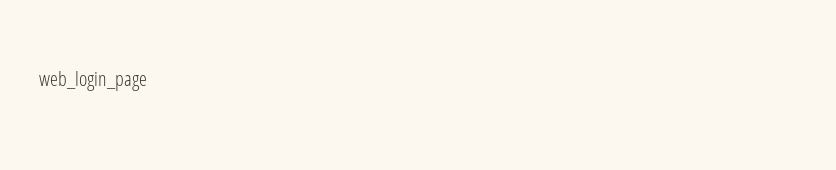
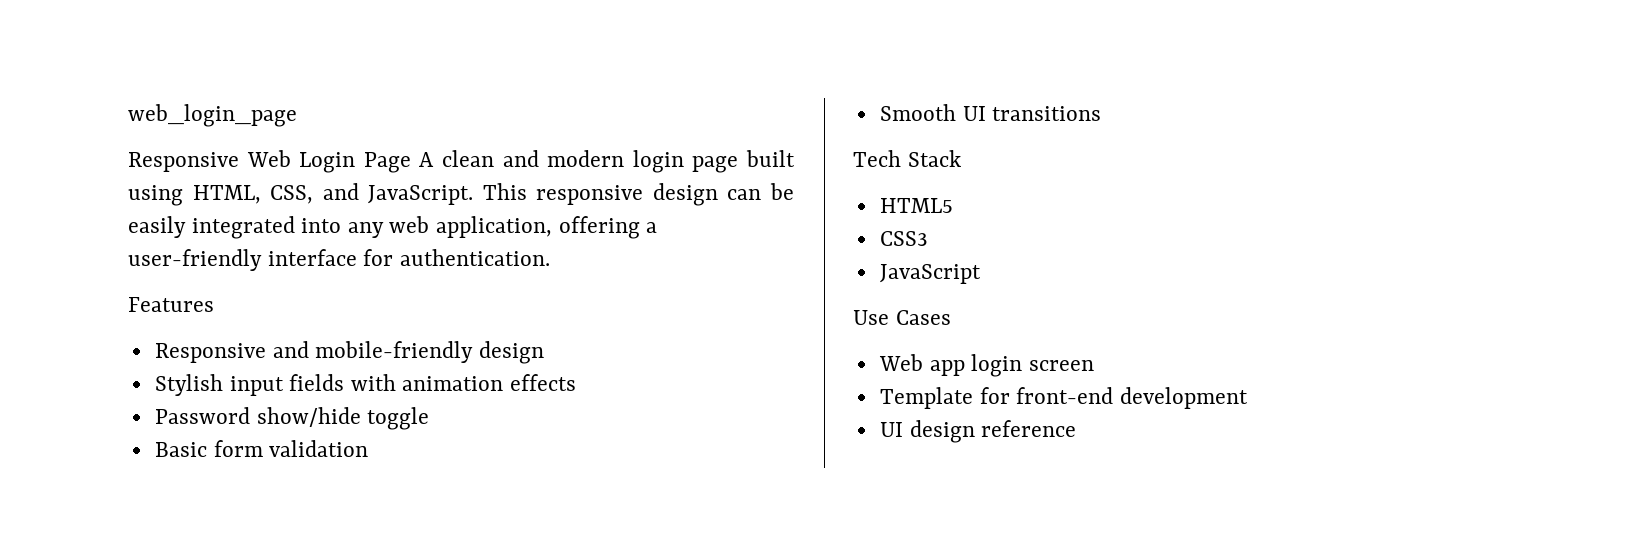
(147, 81) none -> [128,150,796,173] [128,183,794,206] [128,216,658,239] [128,249,550,271] [128,297,214,312] [154,341,544,364] [154,374,577,396] [154,407,430,430] [154,440,369,457] [879,104,1102,121] [853,150,961,167] [879,198,953,213] [879,231,928,246] [879,264,981,284] [853,310,951,325] [878,354,1094,377] [879,387,1248,409] [879,420,1077,443] // Responsive Web Login Page A clean and modern login page built using HTML, CSS, and JavaScript. This responsive design can be easily integrated into any web application, offering a user-friendly interface for authentication. // Features // Responsive and mobile-friendly design // Stylish input fields with animation effects // Password show/hide toggle // Basic form validation // Smooth UI transitions // Tech Stack // HTML5 // CSS3 // JavaScript // Use Cases // Web app login screen // Template for front-end development // UI design reference

